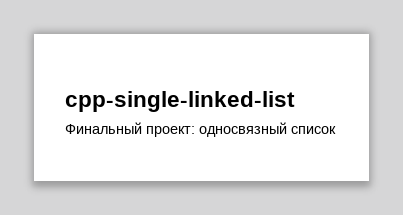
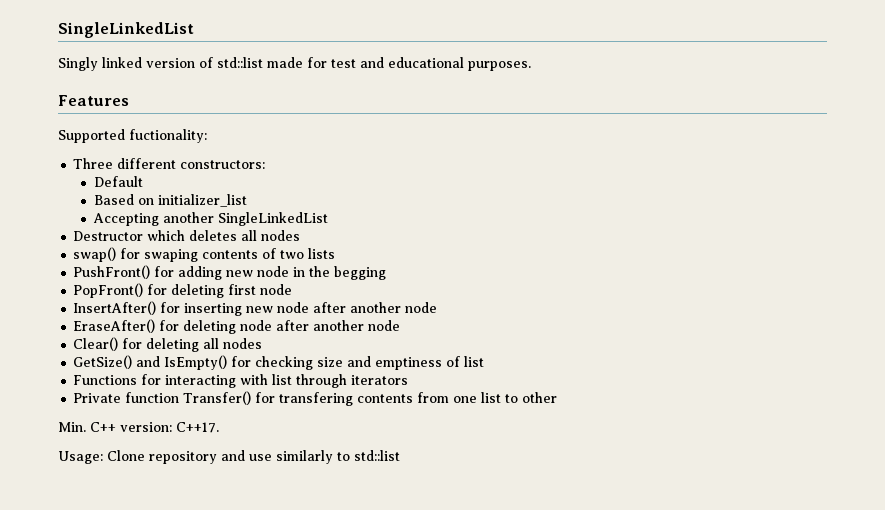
[65,91,295,112] [65,122,336,137] cpp-single-linked-list // Финальный проект: односвязный список -> [58,22,194,38] [58,57,531,71] [58,95,129,106] [58,129,207,143] [73,158,266,169] [93,176,143,187] [93,194,247,207] [92,212,328,226] [73,230,301,241] [73,247,336,262] [73,265,387,280] [73,283,293,298] [73,301,438,316] [73,319,401,334] [73,337,263,352] [73,355,485,370] [73,374,409,388] [73,391,558,406] [58,422,219,433] [58,450,400,464] SingleLinkedList // Singly linked version of std::list made for test and educational purposes. // Features // Supported fuctionality: // Three different constructors: // Default // Based on initializer_list // Accepting another SingleLinkedList // Destructor which deletes all nodes // swap() for swaping contents of two lists // PushFront() for adding new node in the begging // PopFront() for deleting first node // InsertAfter() for inserting new node after another node // EraseAfter() for deleting node after another node // Clear() for deleting all nodes // GetSize() and IsEmpty() for checking size and emptiness of list // Functions for interacting with list through iterators // Private function Transfer() for transfering contents from one list to other // Min. C++ version: C++17. // Usage: Clone repository and use similarly to std::list

